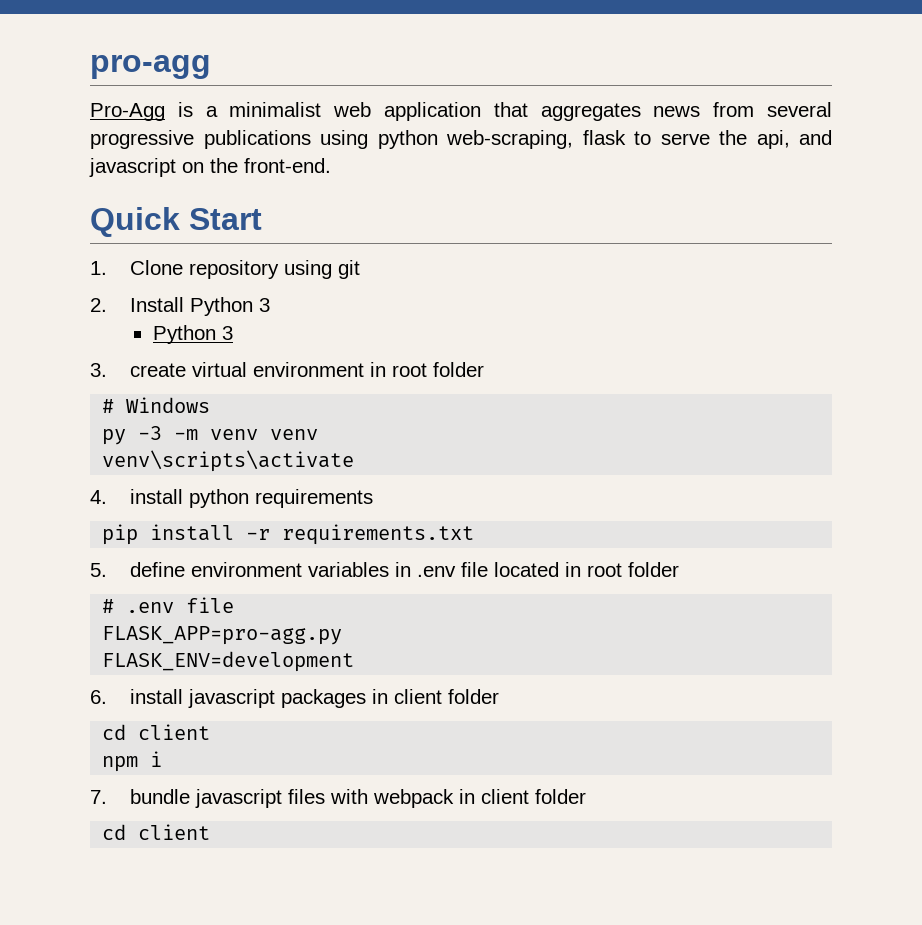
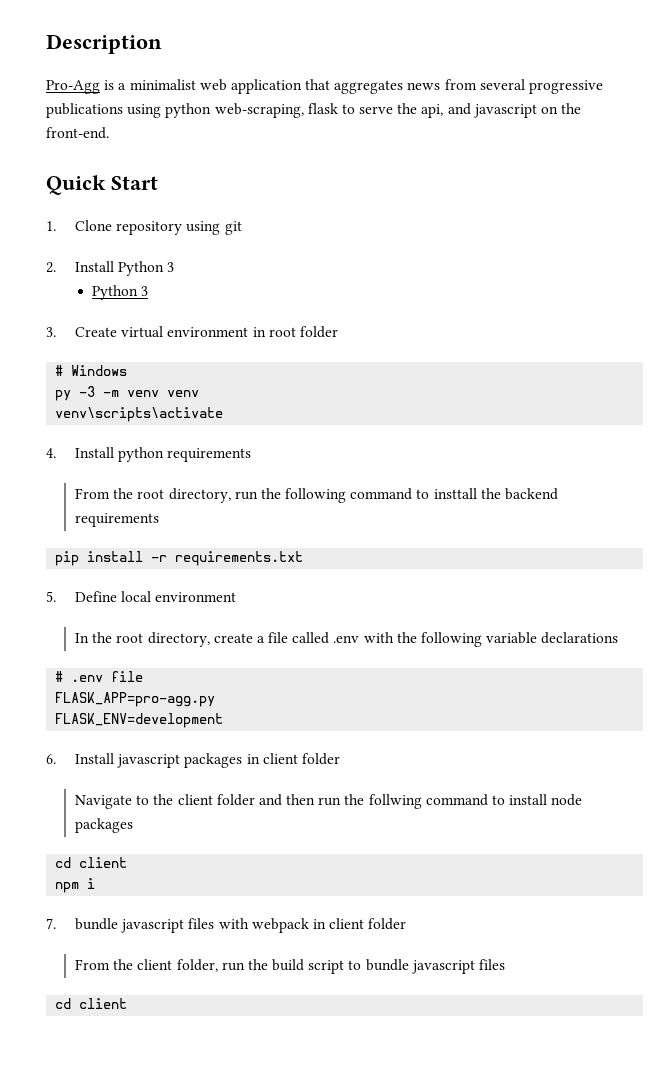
[90,55,211,79] pro-agg -> [46,34,162,54] Description
[130,363,187,377] create -> [74,327,117,337] Create
[130,489,184,504] install -> [74,447,114,458] Install
(374, 498) none -> [74,488,559,503] [74,513,159,527] // From the root directory, run the following command to insttall the backend requirements
[130,562,680,577] define environment variables in .env file located in root folder -> [74,591,237,602] [74,632,619,647] Define local environment // In the root directory, create a file called .env with the following variable declarations
[130,689,184,704] install -> [74,753,114,764] Install
(500, 696) none -> [74,794,583,809] [74,818,133,833] // Navigate to the client folder and then run the follwing command to install node packages
(587, 796) none -> [74,959,506,974] // From the client folder, run the build script to bundle javascript files

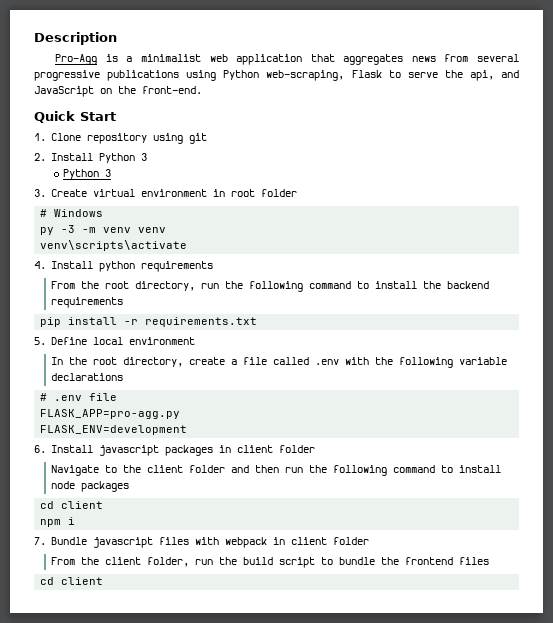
[165,103,338,118] python web-scraping, flask -> [223,70,382,81] Python web-scraping, Flask
[473,104,537,118] javascript -> [34,86,94,97] JavaScript
[433,488,477,499] insttall -> [375,281,418,289] install
[368,794,422,809] follwing -> [333,465,388,476] following
[74,918,118,930] bundle -> [51,537,88,545] Bundle
[411,960,475,974] javascript -> [381,557,454,565] the frontend

